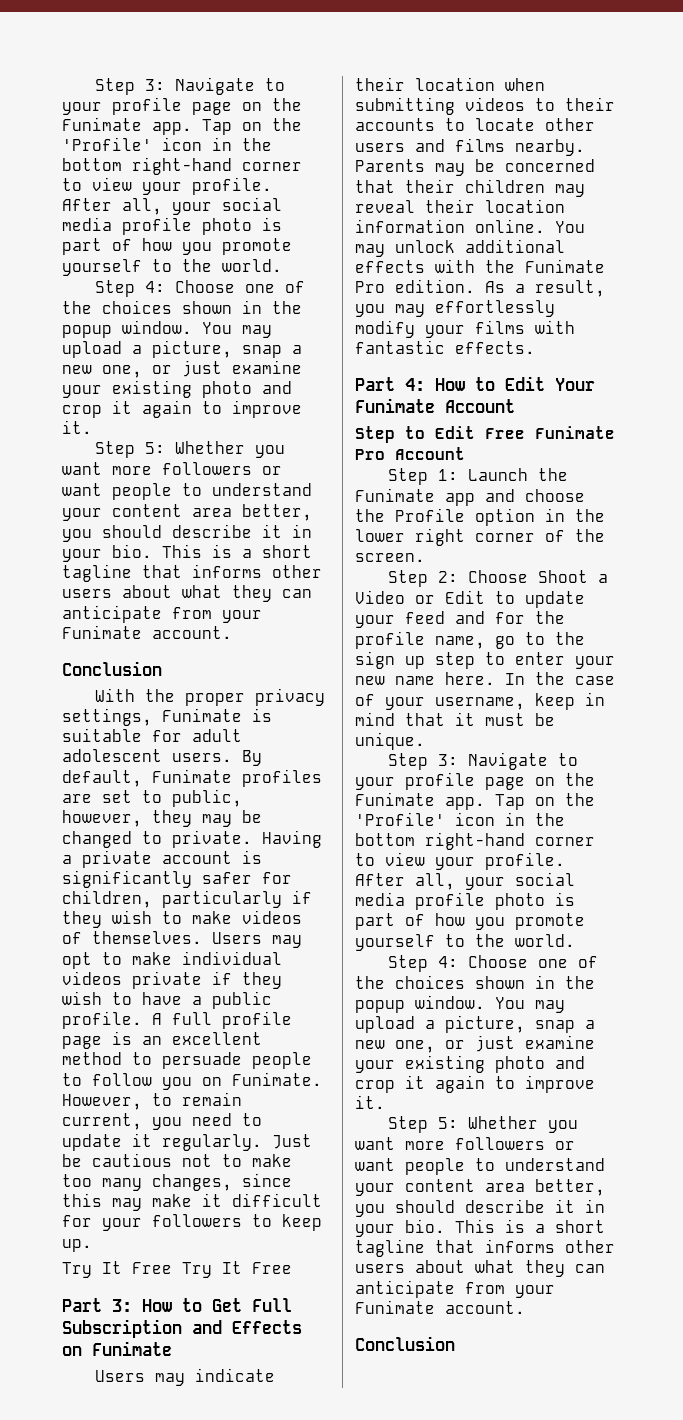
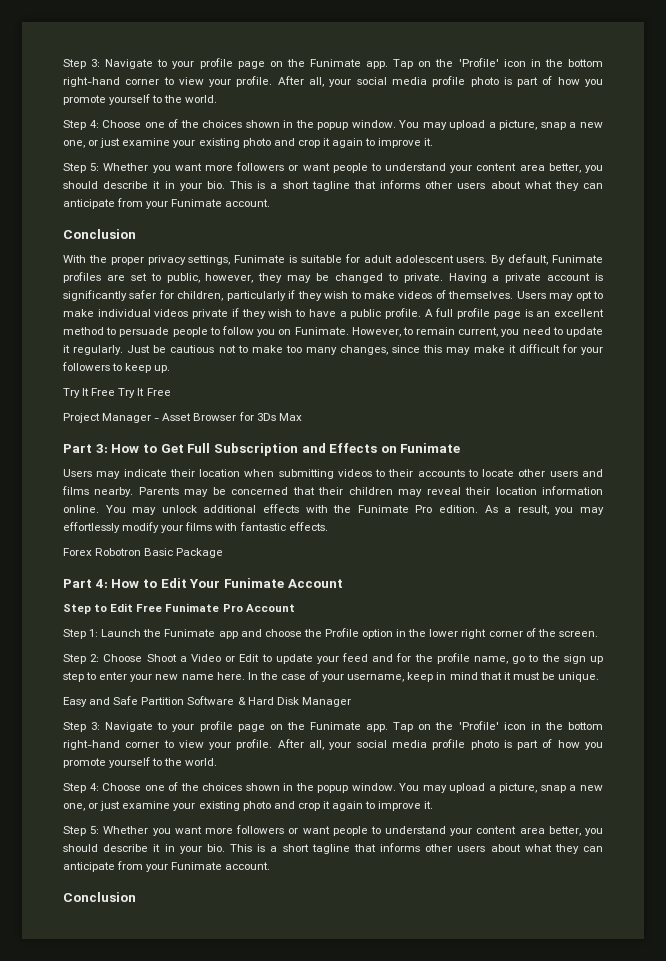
(292, 1268) none -> [63,412,302,423] // Project Manager - Asset Browser for 3Ds Max
(535, 347) none -> [63,548,224,558] // Forex Robotron Basic Package
(425, 741) none -> [63,696,351,707] // Easy and Safe Partition Software & Hard Disk Manager

